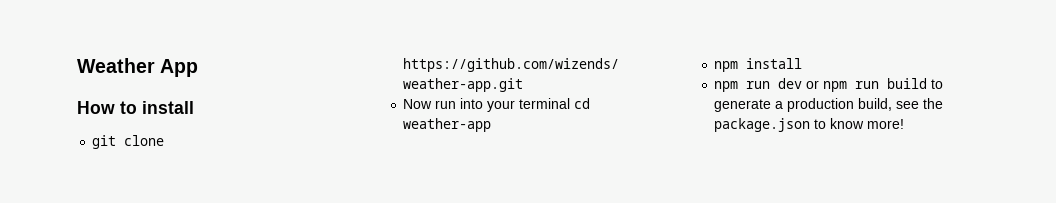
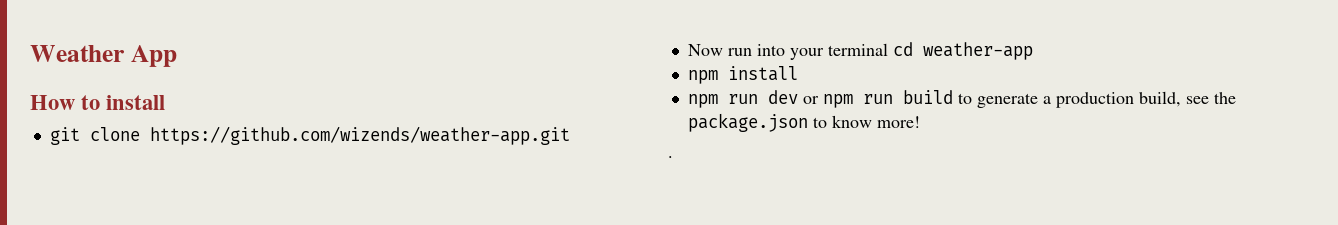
(905, 124) none -> [668,156,673,158] // .

